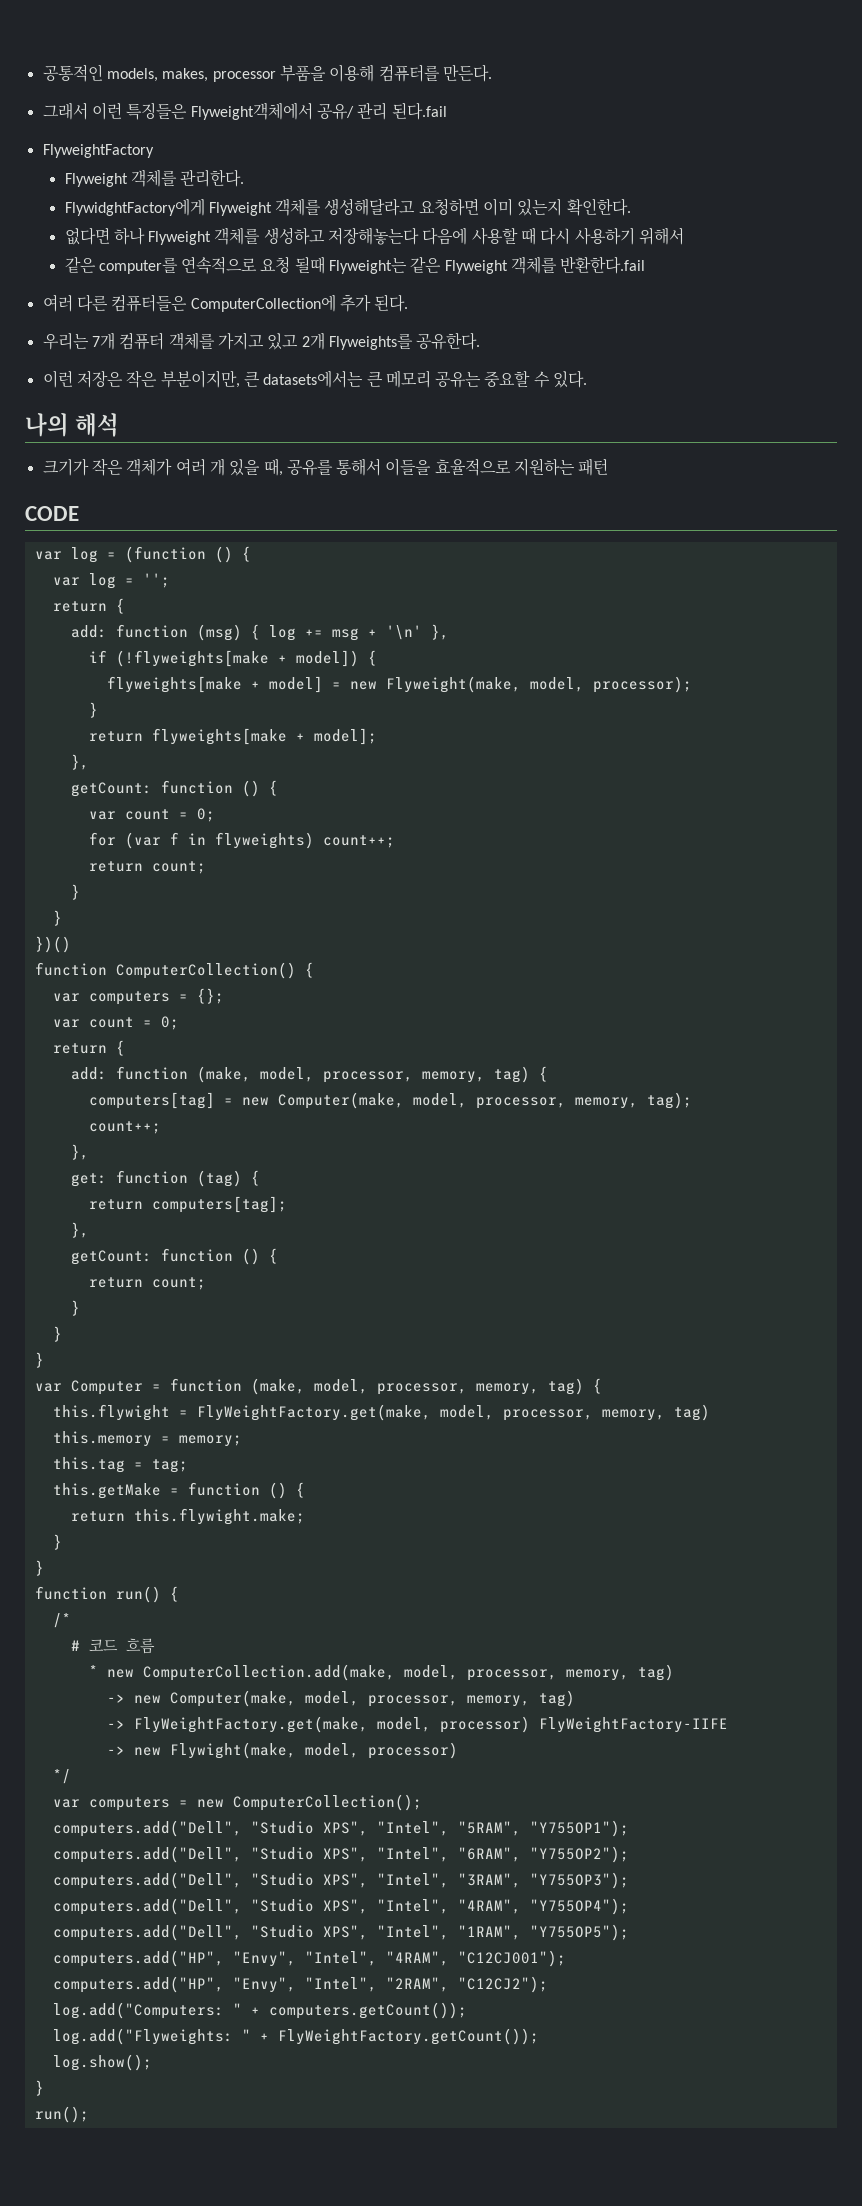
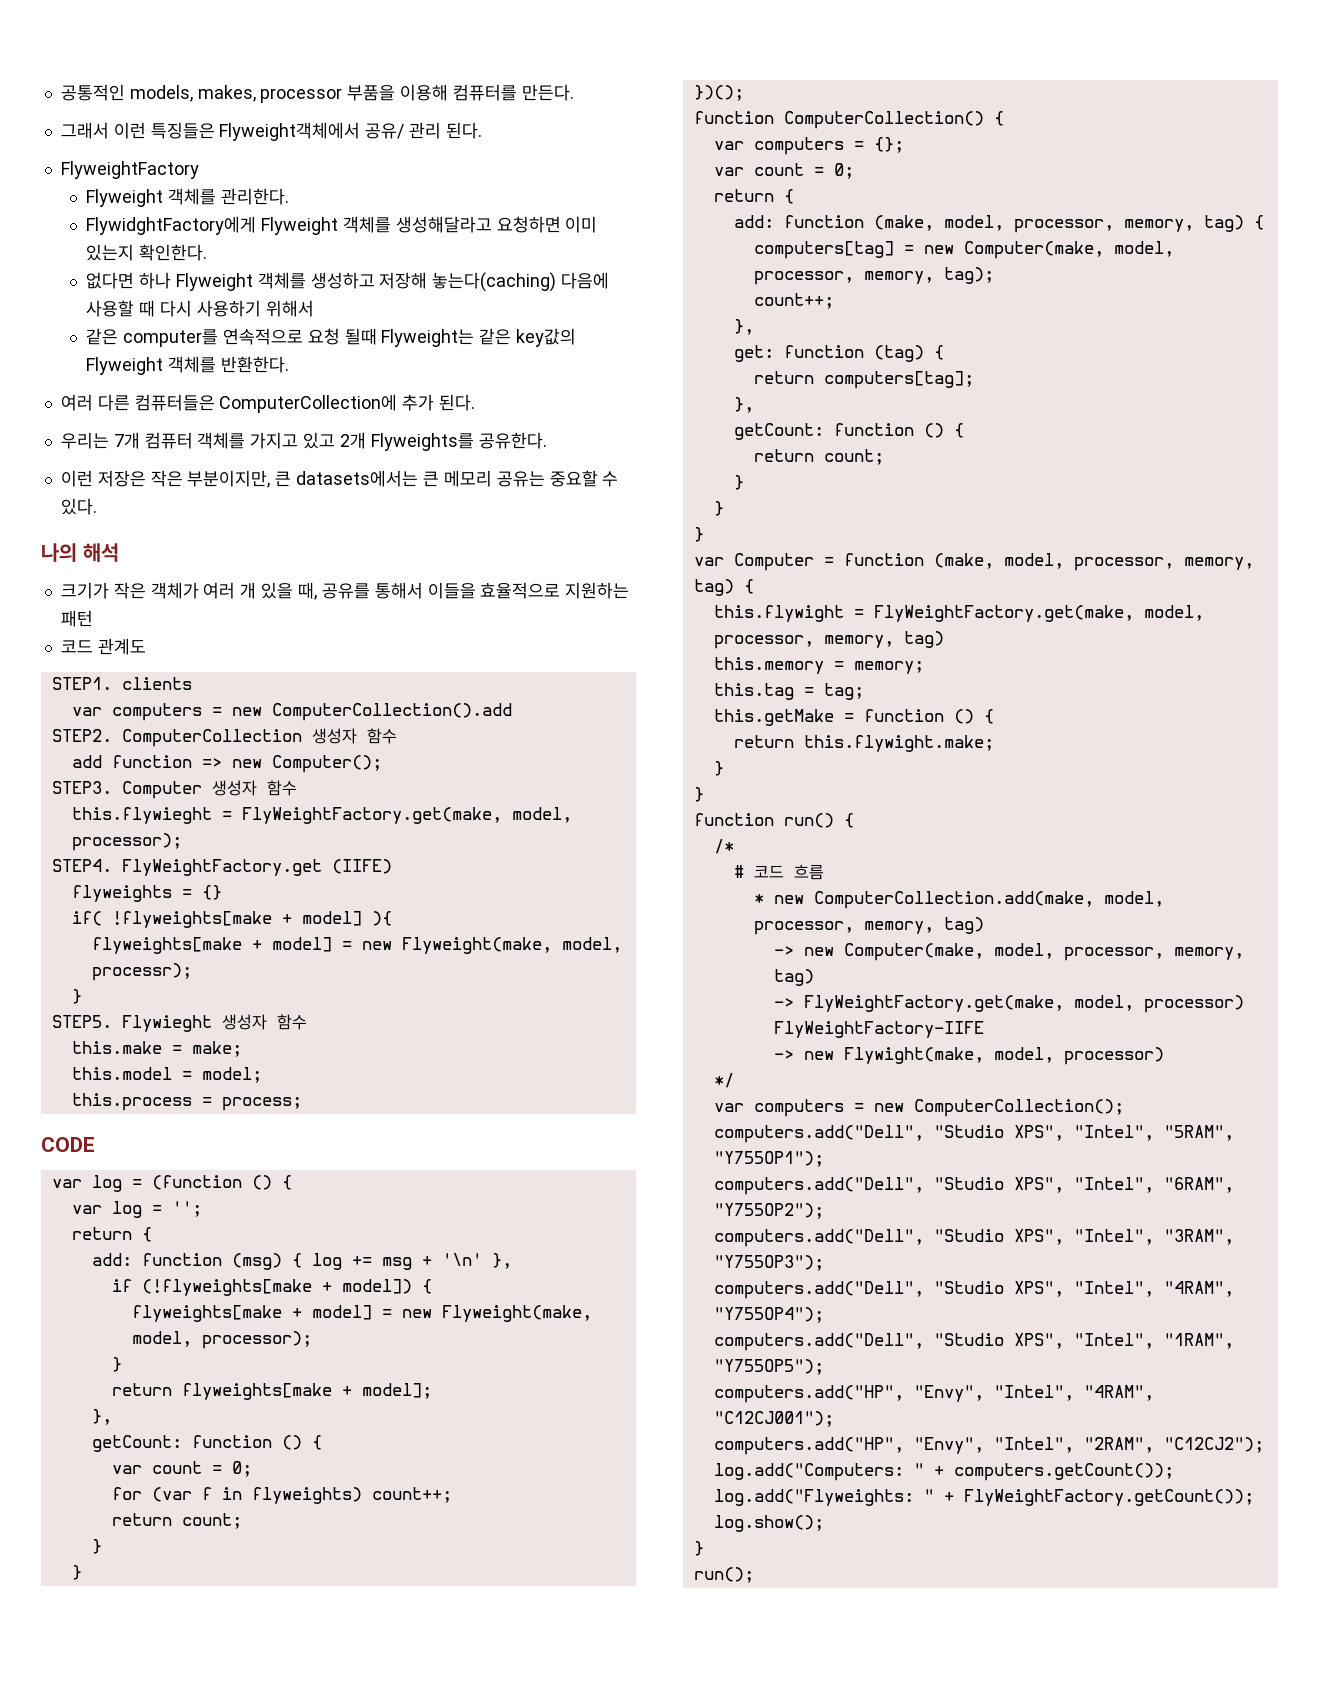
[391,102,447,120] 된다.fail -> [445,122,482,139] 된다.
[328,227,420,245] 저장해놓는다 -> [379,272,557,292] 저장해 놓는다(caching)
[444,256,646,274] Flyweight 객체를 반환한다.fail -> [516,328,577,347] [86,356,289,375] key값의 Flyweight 객체를 반환한다.
(609, 467) none -> [60,638,146,655] [51,677,192,690] [71,703,512,721] [51,728,397,747] [71,755,382,773] [51,780,297,799] [71,807,572,824] [71,833,182,851] [51,859,392,876] [71,885,222,902] [71,911,392,928] [91,937,622,954] [91,963,192,981] [71,989,82,1004] [51,1014,307,1032] [71,1041,242,1057] [71,1067,262,1083] [71,1093,302,1111] // 코드 관계도 // STEP1. clients // var computers = new ComputerCollection().add // STEP2. ComputerCollection 생성자 함수 // add function => new Computer(); // STEP3. Computer 생성자 함수 // this.flywieght = FlyWeightFactory.get(make, model, processor); // STEP4. FlyWeightFactory.get (IIFE) // flyweights = {} // if( !flyweights[make + model] ){ // flyweights[make + model] = new Flyweight(make, model, processr); // } // STEP5. Flywieght 생성자 함수 // this.make = make; // this.model = model; // this.process = process;
[34,936,71,953] })() -> [693,85,744,101] })();

